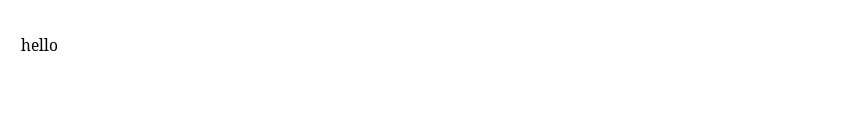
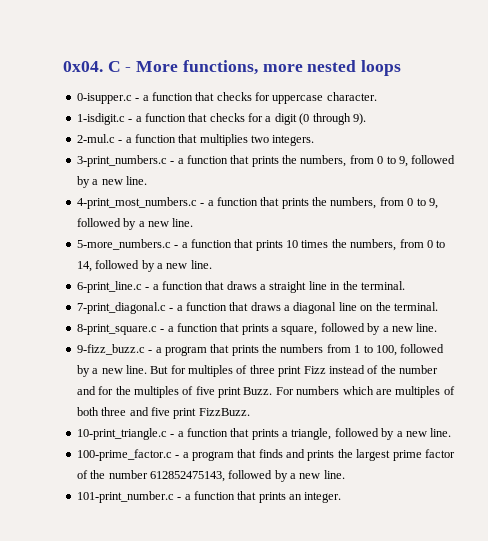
[21,38,58,51] hello -> [63,60,402,76] [76,92,377,104] [76,113,366,125] [76,134,315,146] [76,155,456,167] [76,176,147,188] [76,197,438,209] [76,218,194,230] [76,239,446,251] [76,260,212,272] [76,281,405,293] [76,302,438,314] [76,323,438,335] [76,344,445,356] [76,365,438,377] [76,386,455,398] [76,407,250,419] [76,428,452,440] [76,449,455,461] [76,470,345,482] [76,491,342,503] 0x04. C - More functions, more nested loops // 0-isupper.c - a function that checks for uppercase character. // 1-isdigit.c - a function that checks for a digit (0 through 9). // 2-mul.c - a function that multiplies two integers. // 3-print_numbers.c - a function that prints the numbers, from 0 to 9, followed by a new line. // 4-print_most_numbers.c - a function that prints the numbers, from 0 to 9, followed by a new line. // 5-more_numbers.c - a function that prints 10 times the numbers, from 0 to 14, followed by a new line. // 6-print_line.c - a function that draws a straight line in the terminal. // 7-print_diagonal.c - a function that draws a diagonal line on the terminal. // 8-print_square.c - a function that prints a square, followed by a new line. // 9-fizz_buzz.c - a program that prints the numbers from 1 to 100, followed by a new line. But for multiples of three print Fizz instead of the number and for the multiples of five print Buzz. For numbers which are multiples of both three and five print FizzBuzz. // 10-print_triangle.c - a function that prints a triangle, followed by a new line. // 100-prime_factor.c - a program that finds and prints the largest prime factor of the number 612852475143, followed by a new line. // 101-print_number.c - a function that prints an integer.

